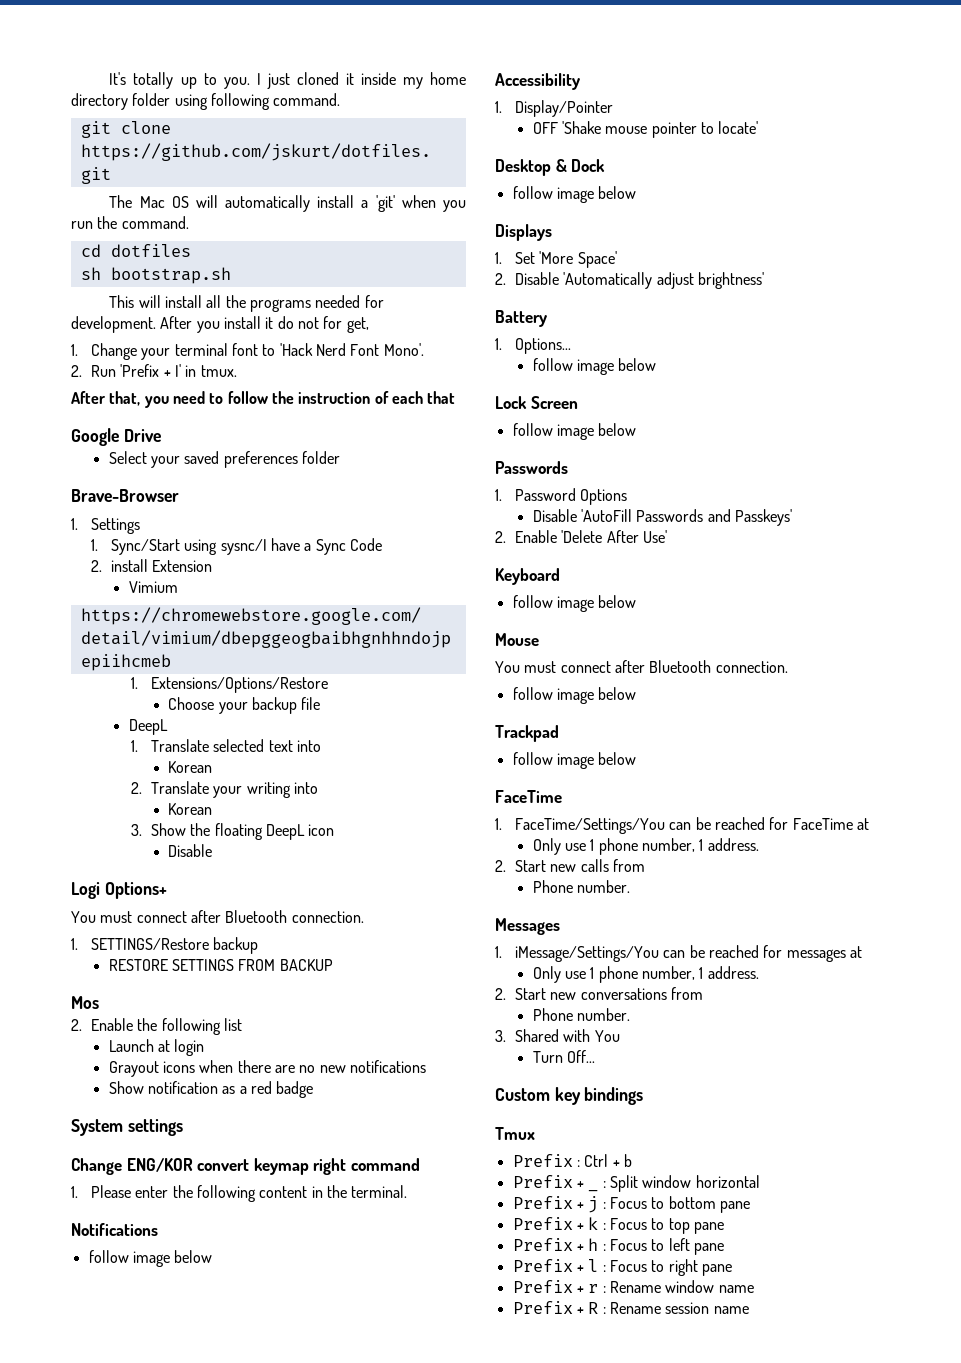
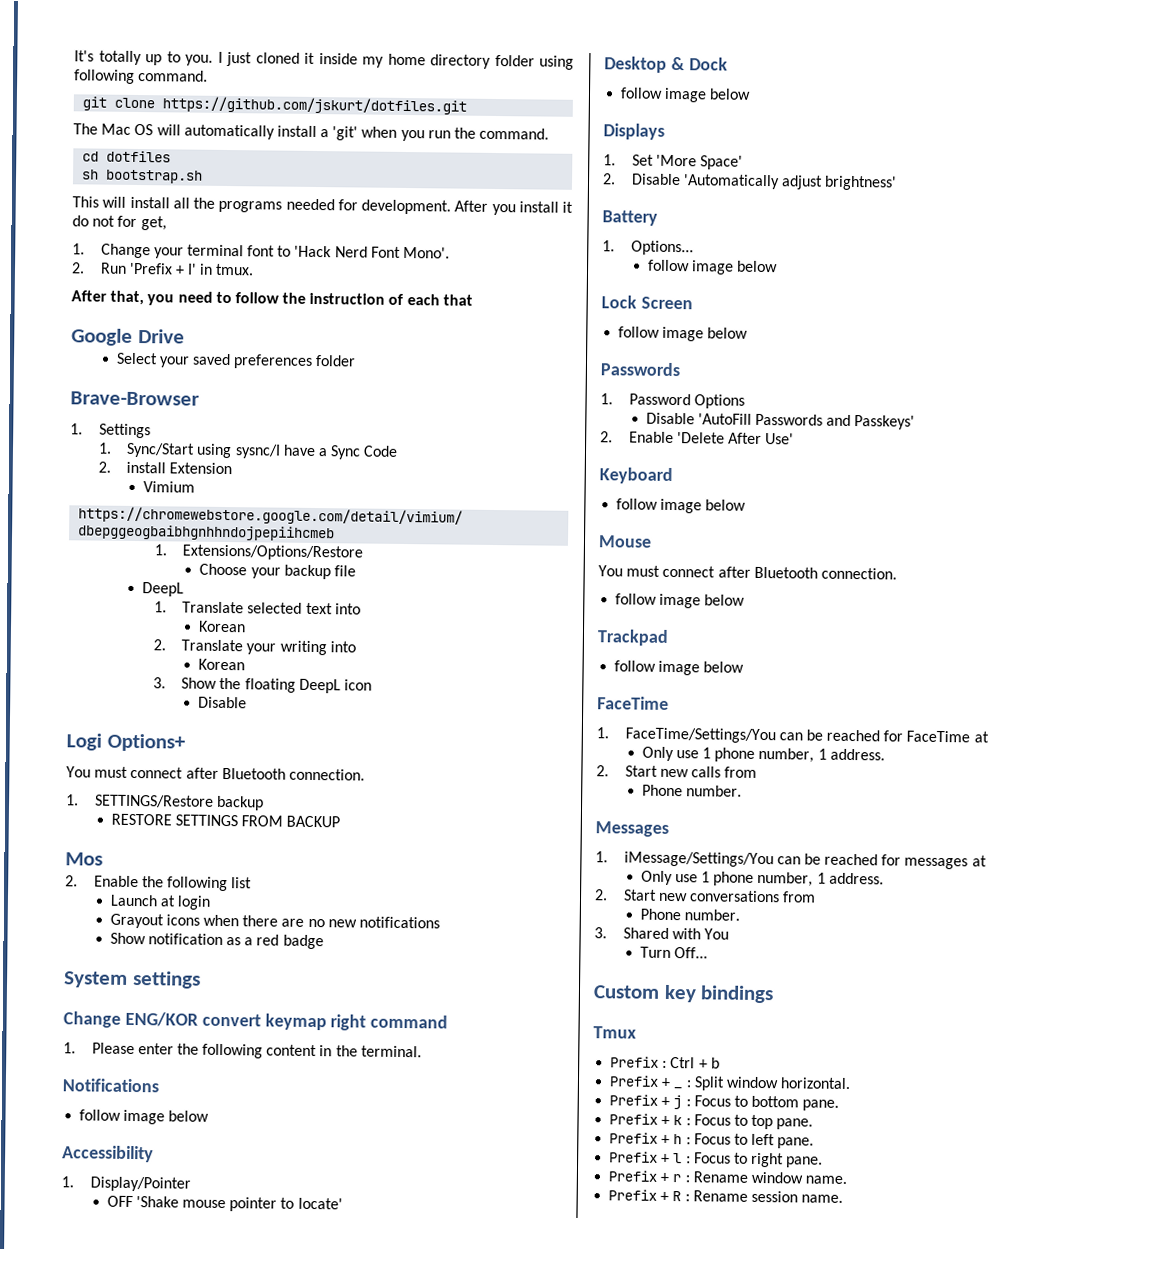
[695,1175,760,1188] horizontal -> [780,1077,852,1090] horizontal.
[719,1201,750,1213] pane -> [802,1099,840,1111] pane.
[693,1222,724,1234] pane -> [776,1118,814,1130] pane.
[693,1243,724,1255] pane -> [777,1137,815,1149] pane.
[701,1264,732,1276] pane -> [786,1156,824,1168] pane.
[718,1285,754,1293] name -> [805,1175,848,1184] name.
[713,1306,749,1314] name -> [801,1194,844,1203] name.

